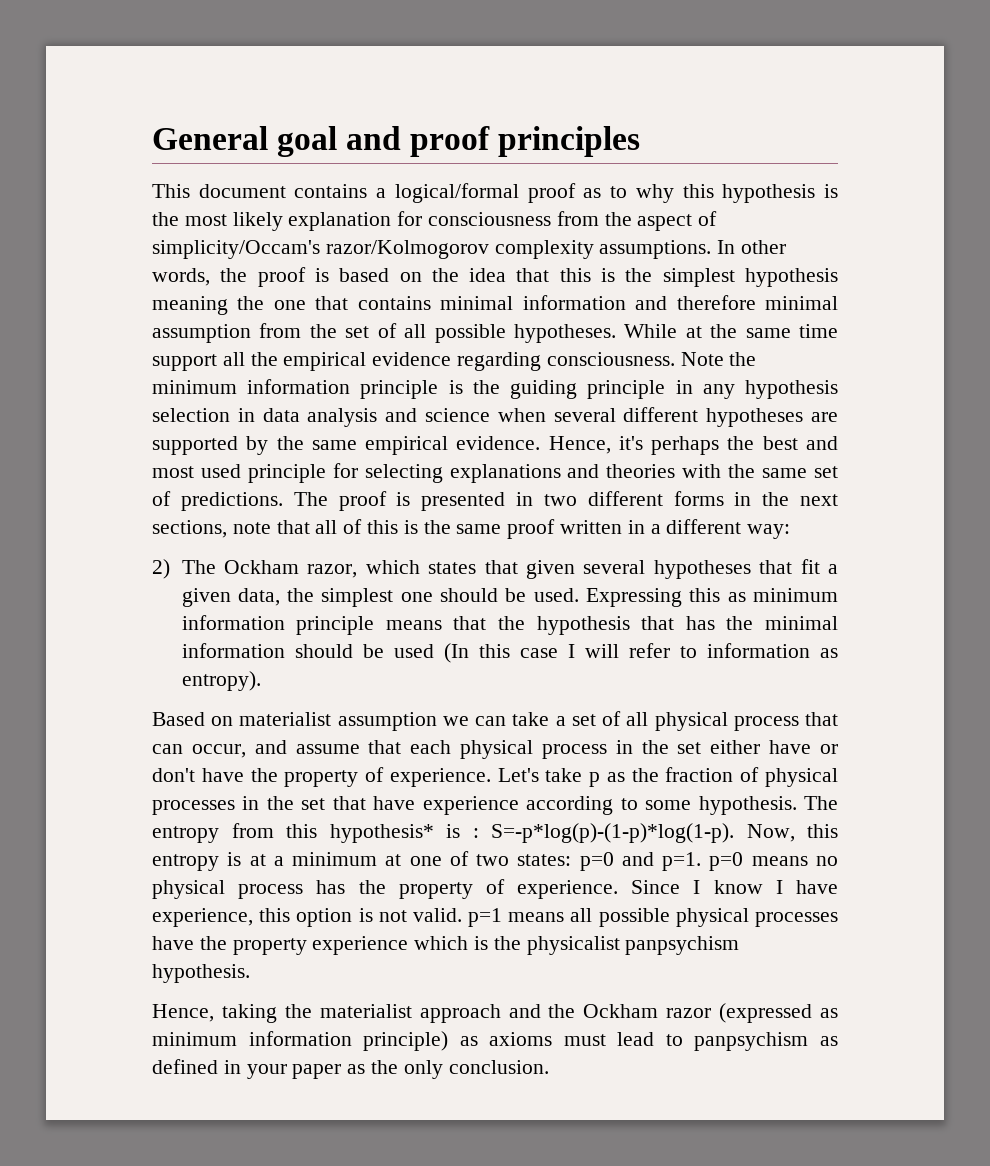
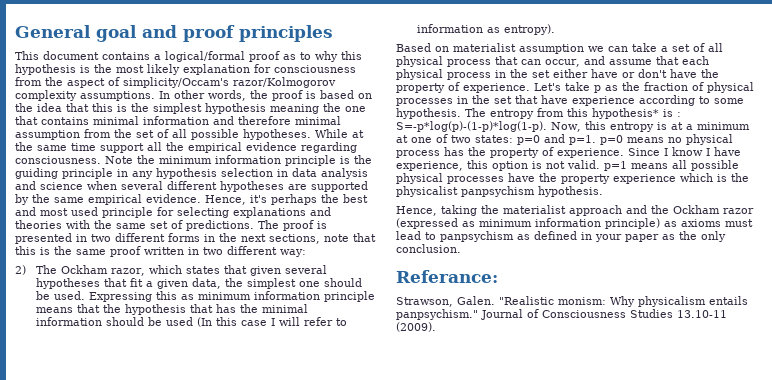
[315,519,363,534] all of -> (376, 237) none
[650,524,661,534] a -> [203,247,223,255] two
(549, 1067) none -> [396,270,498,283] [396,296,748,307] [396,309,727,320] [396,322,436,332] // Referance: // Strawson, Galen. "Realistic monism: Why physicalism entails panpsychism." Journal of Consciousness Studies 13.10-11 (2009).

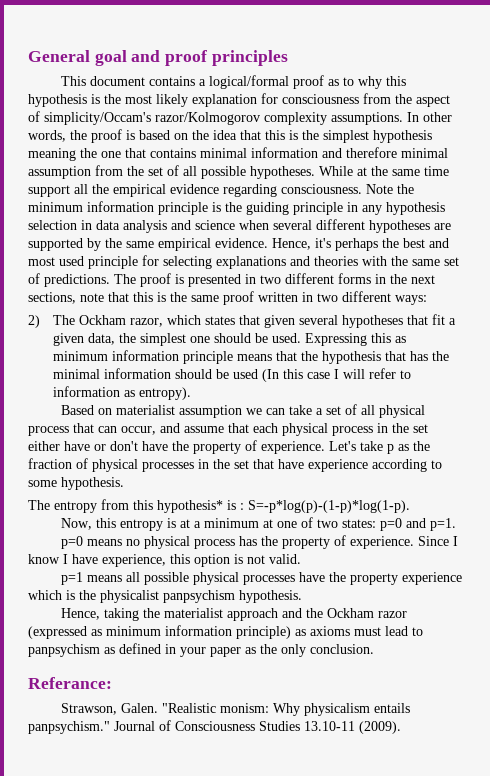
[280,249,306,257] way: -> [395,295,427,305] ways:
(461, 113) none -> (124, 483) //
(547, 126) none -> (410, 506) //
(596, 140) none -> (456, 524) //
(600, 164) none -> (301, 559) //

